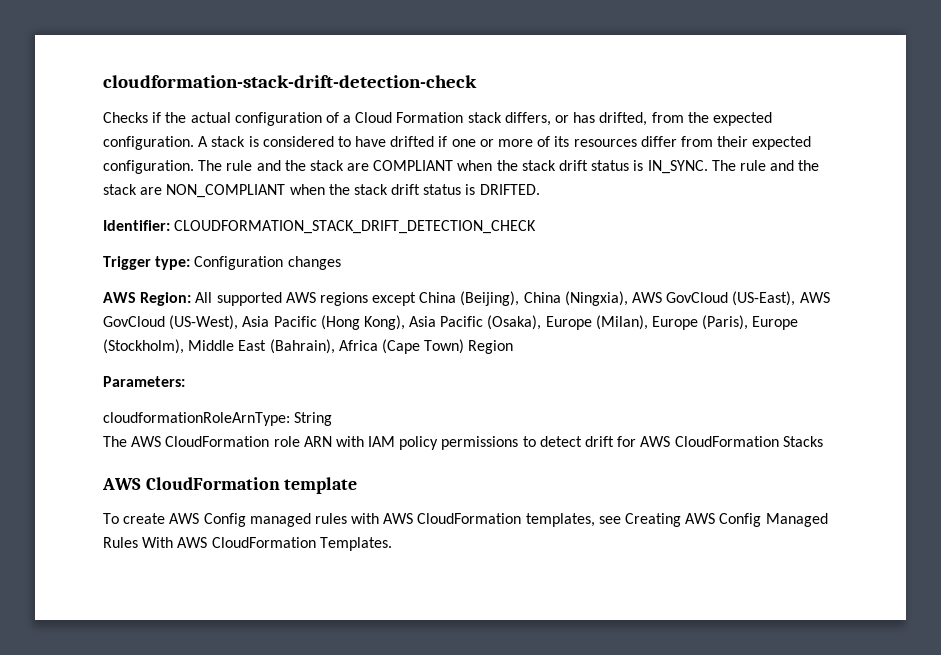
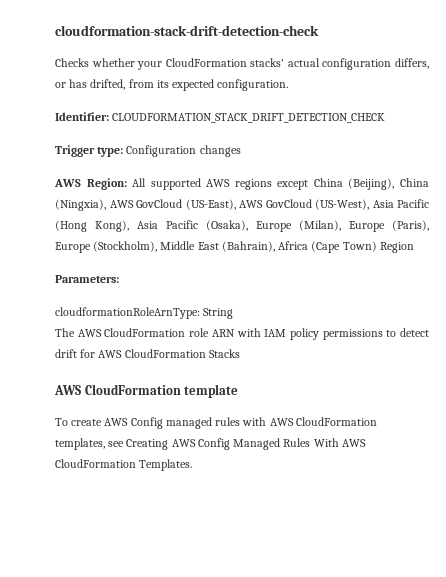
[152,112,502,126] if the actual configuration of a Cloud Formation stack -> [91,58,392,70] whether your CloudFormation stacks' actual configuration
[687,112,772,126] [103,136,812,150] [103,160,820,174] [103,184,540,198] the expected configuration. A stack is considered to have drifted if one or more of its resources differ from their expected configuration. The rule and the stack are COMPLIANT when the stack drift status is IN_SYNC. The rule and the stack are NON_COMPLIANT when the stack drift status is DRIFTED. -> [156,79,289,91] its expected configuration.

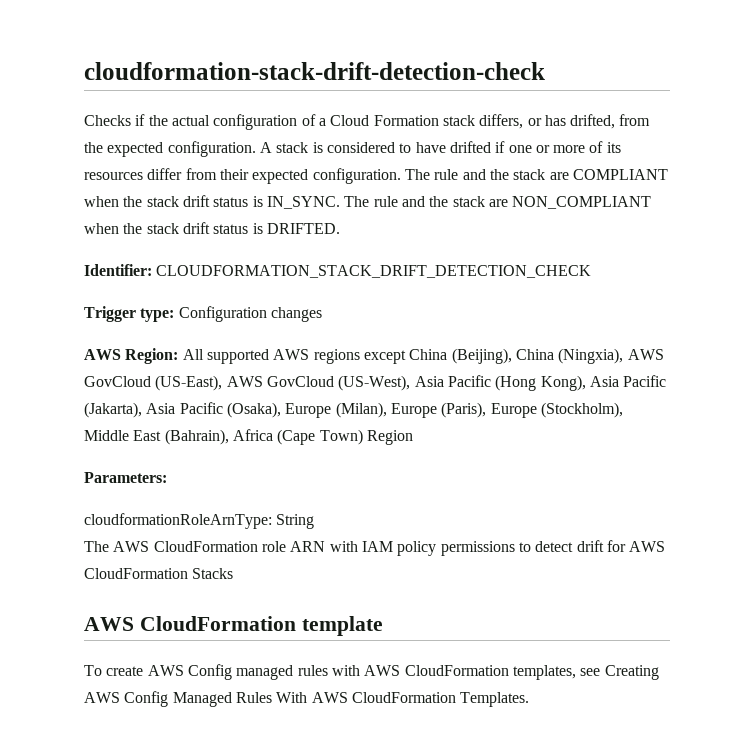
[91,58,392,70] whether your CloudFormation stacks' actual configuration -> [135,114,475,130] if the actual configuration of a Cloud Formation stack
[156,79,289,91] its expected configuration. -> [84,141,621,157] [84,168,668,184] [84,195,652,209] [84,222,340,234] the expected configuration. A stack is considered to have drifted if one or more of its resources differ from their expected configuration. The rule and the stack are COMPLIANT when the stack drift status is IN_SYNC. The rule and the stack are NON_COMPLIANT when the stack drift status is DRIFTED.
(198, 224) none -> [84,402,223,418] (Jakarta), Asia Pacific

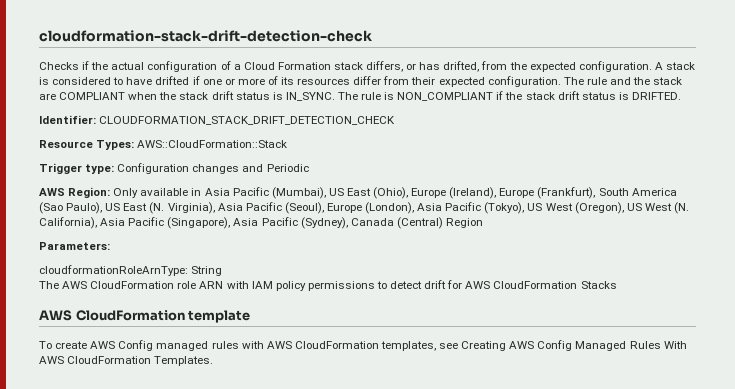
[401,196,652,209] [84,223,119,234] and the stack are NON_COMPLIANT when -> [384,91,504,101] is NON_COMPLIANT if
(592, 271) none -> [39,140,288,150] // Resource Types: AWS::CloudFormation::Stack
(322, 314) none -> [242,164,309,172] and Periodic
[182,348,664,364] [84,375,667,391] [84,402,623,418] [84,429,363,445] All supported AWS regions except China (Beijing), China (Ningxia), AWS GovCloud (US-East), AWS GovCloud (US-West), Asia Pacific (Hong Kong), Asia Pacific (Jakarta), Asia Pacific (Osaka), Europe (Milan), Europe (Paris), Europe (Stockholm), Middle East (Bahrain), Africa (Cape Town) -> [113,187,677,199] [39,202,689,214] [39,217,443,229] Only available in Asia Pacific (Mumbai), US East (Ohio), Europe (Ireland), Europe (Frankfurt), South America (Sao Paulo), US East (N. Virginia), Asia Pacific (Seoul), Europe (London), Asia Pacific (Tokyo), US West (Oregon), US West (N. California), Asia Pacific (Singapore), Asia Pacific (Sydney), Canada (Central)

